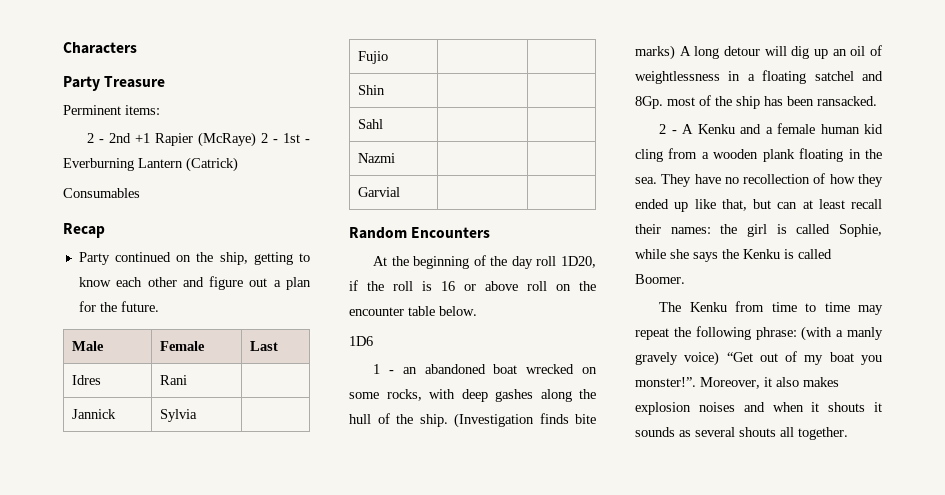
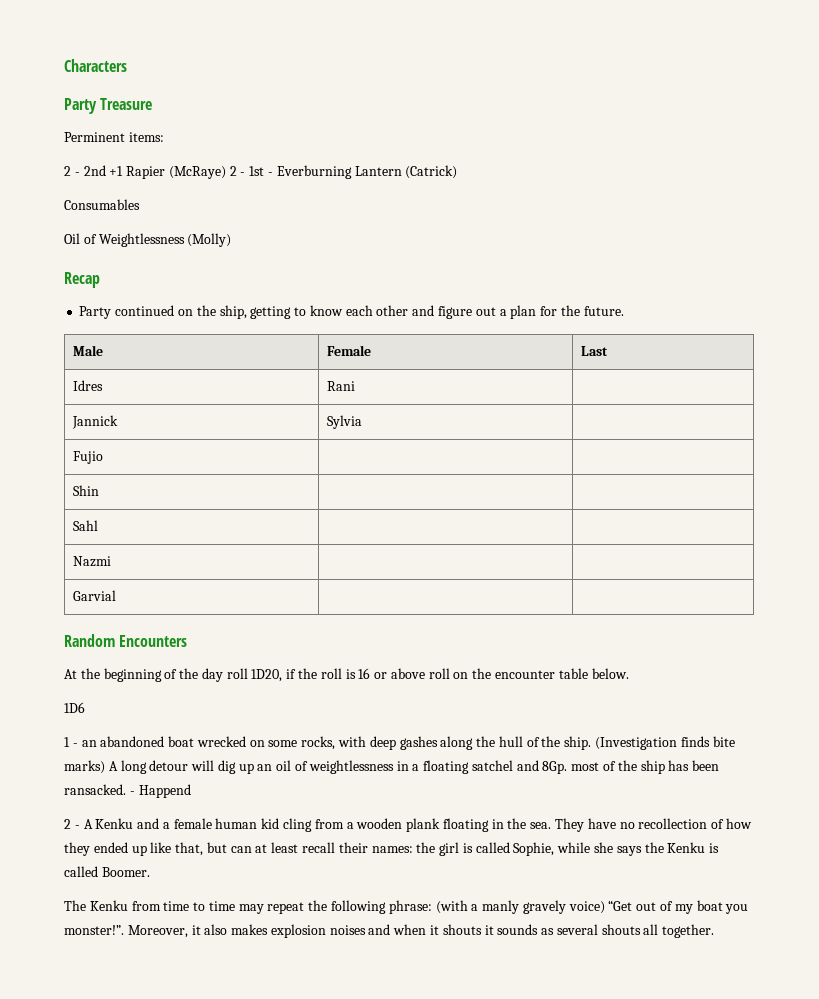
(140, 193) none -> [64,233,232,247] // Oil of Weightlessness (Molly)
(877, 101) none -> [129,784,191,798] - Happend

